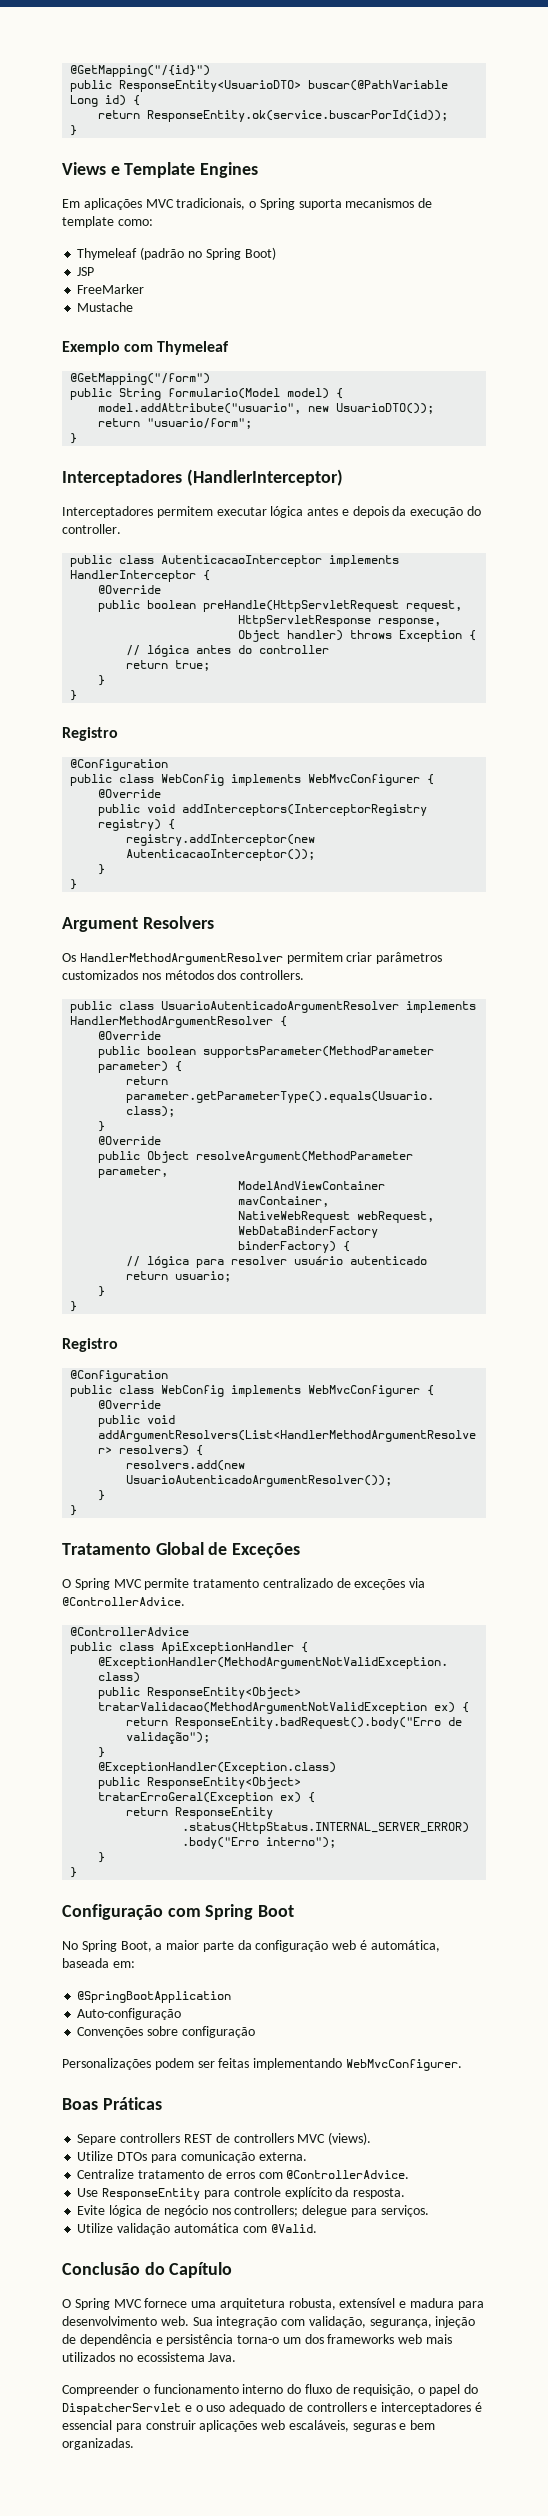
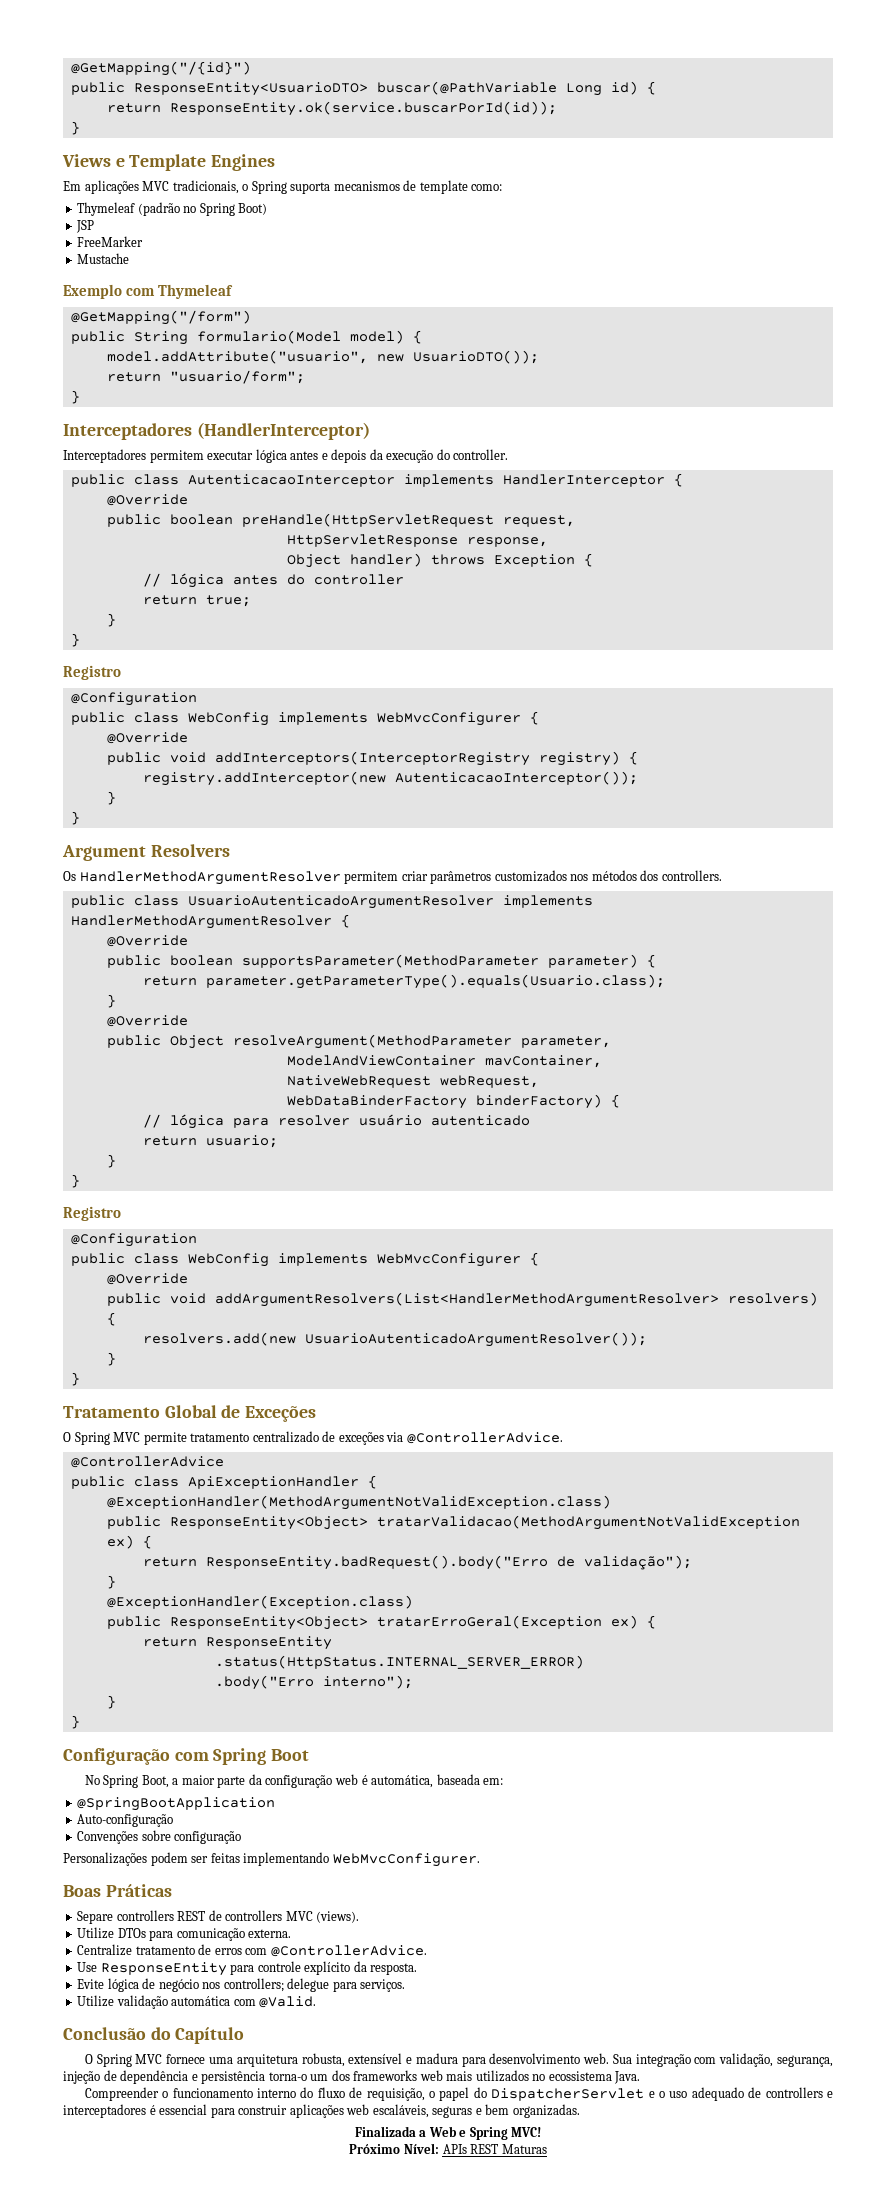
(134, 2444) none -> [354,2126,542,2140] [349,2143,547,2154] // Finalizada a Web e Spring MVC! // Próximo Nível: APIs REST Maturas

